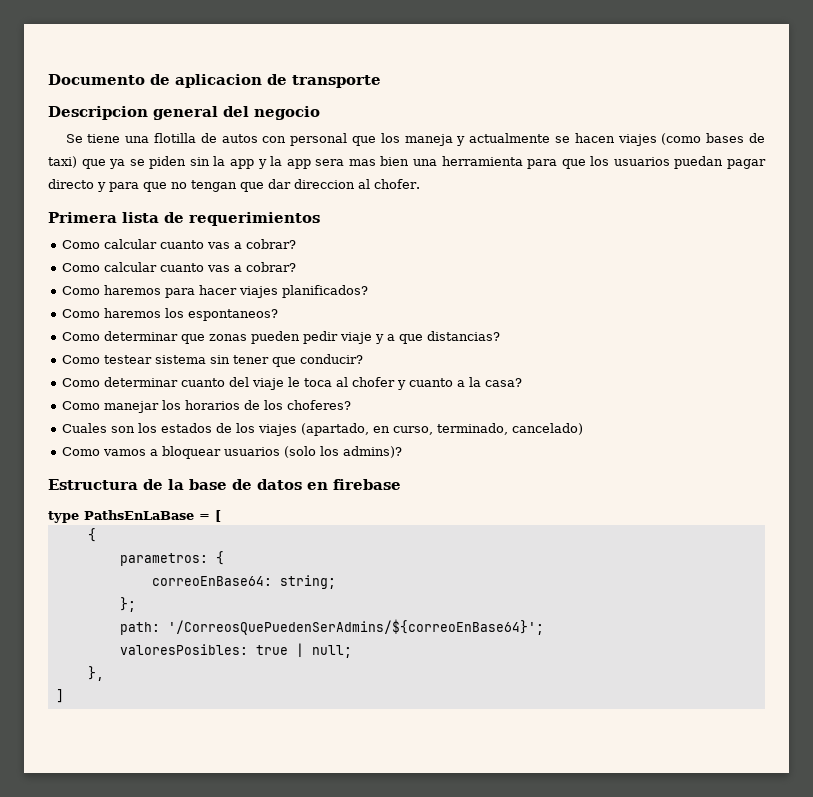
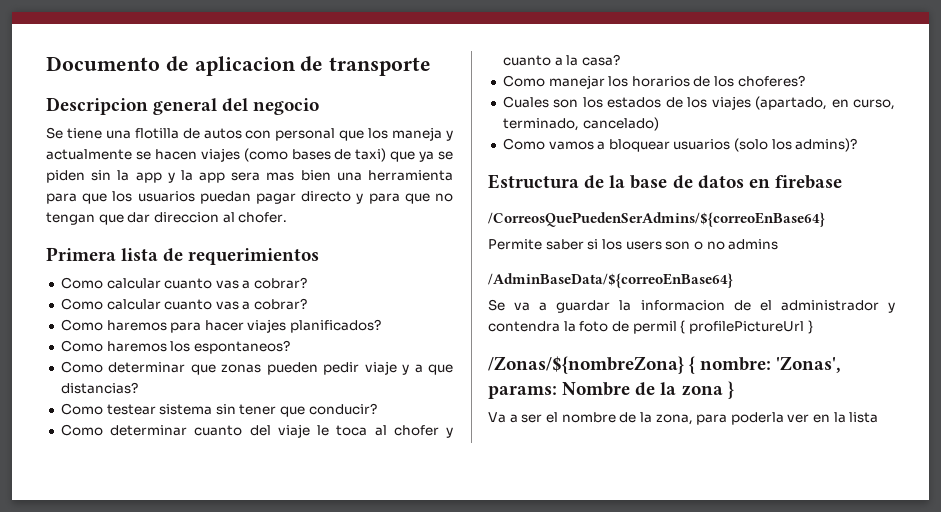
[48,510,221,523] [87,528,96,542] [119,551,224,566] [151,575,336,589] [119,597,136,612] [119,619,544,635] [119,643,352,658] [87,666,104,681] [55,689,64,703] type PathsEnLaBase = [ // { // parametros: { // correoEnBase64: string; // }; // path: '/CorreosQuePuedenSerAdmins/${correoEnBase64}'; // valoresPosibles: true | null; // }, // ] -> [488,212,825,227] [488,239,779,250] [488,273,733,288] [488,299,895,313] [488,320,813,334] [488,356,842,374] [488,381,734,399] [488,412,879,425] /CorreosQuePuedenSerAdmins/${correoEnBase64} // Permite saber si los users son o no admins // /AdminBaseData/${correoEnBase64} // Se va a guardar la informacion de el administrador y contendra la foto de permil { profilePictureUrl } // /Zonas/${nombreZona} { nombre: 'Zonas', params: Nombre de la zona } // Va a ser el nombre de la zona, para poderla ver en la lista

